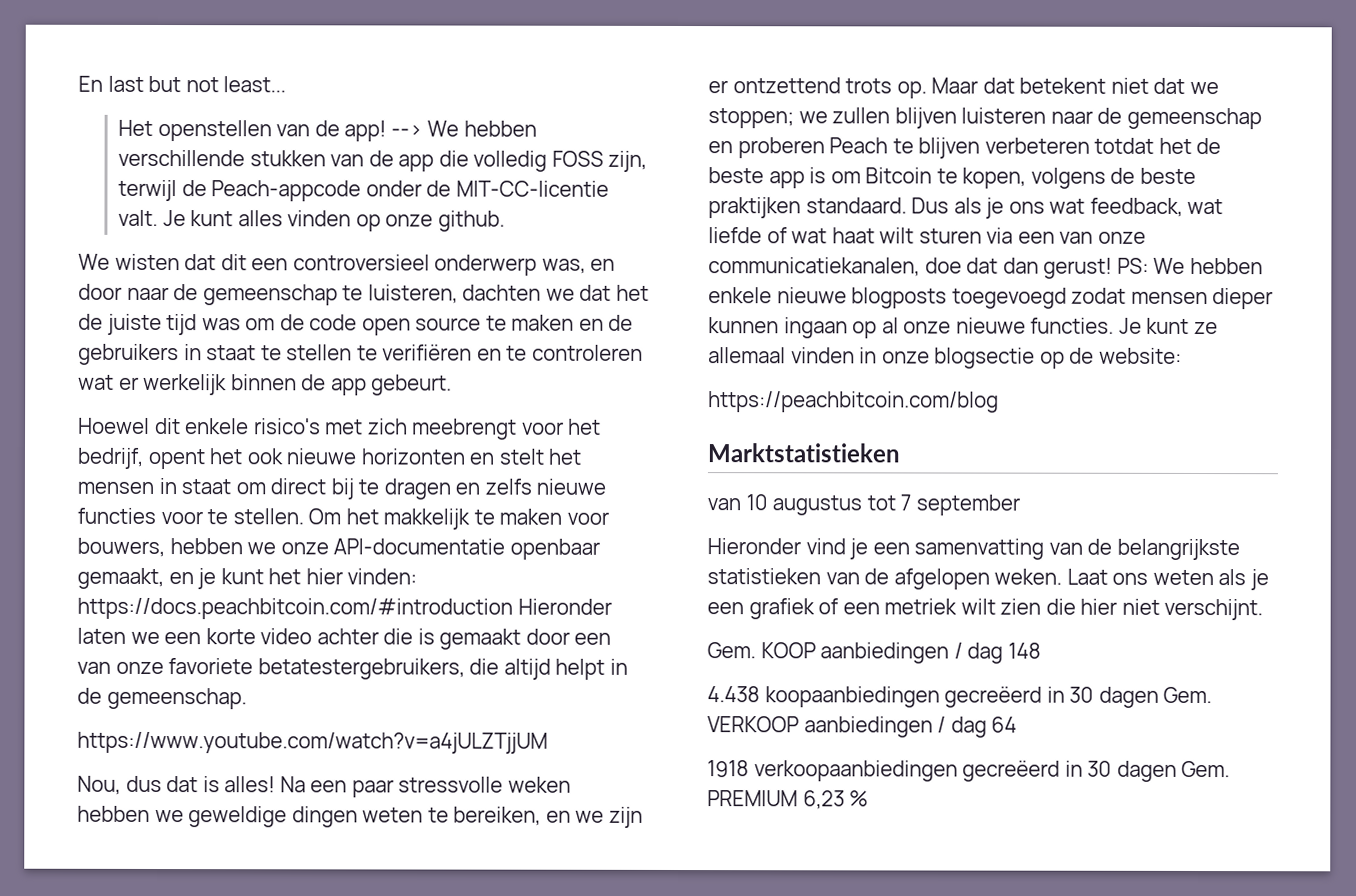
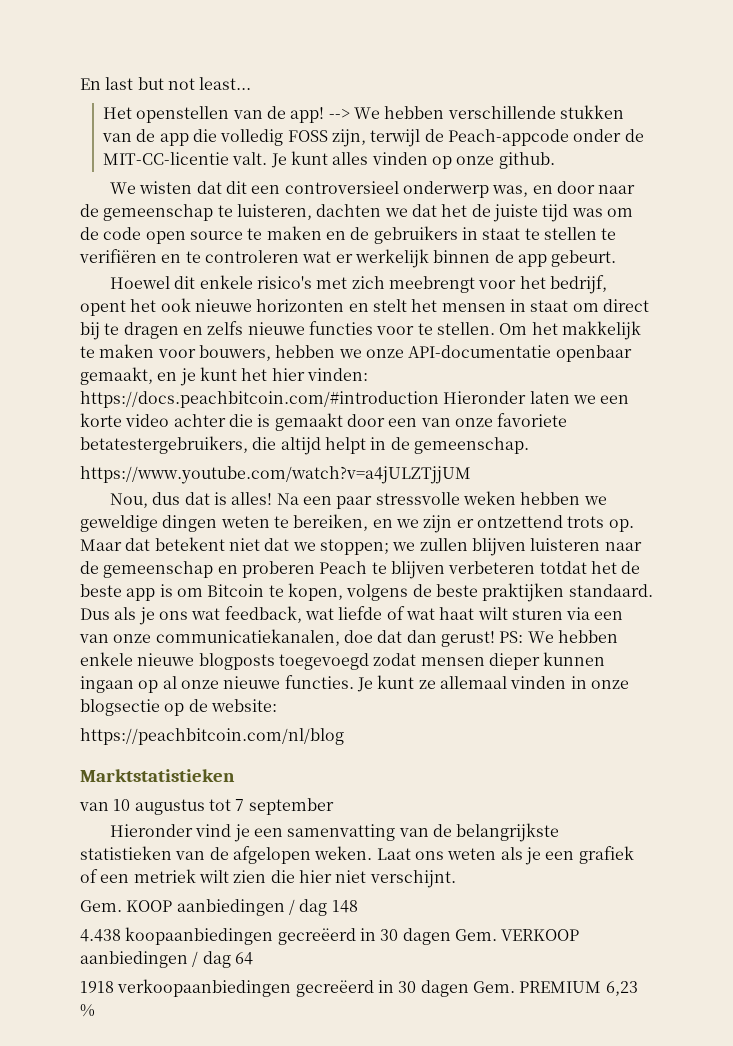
[708,391,999,413] https://peachbitcoin.com/blog -> [80,728,344,745] https://peachbitcoin.com/nl/blog

